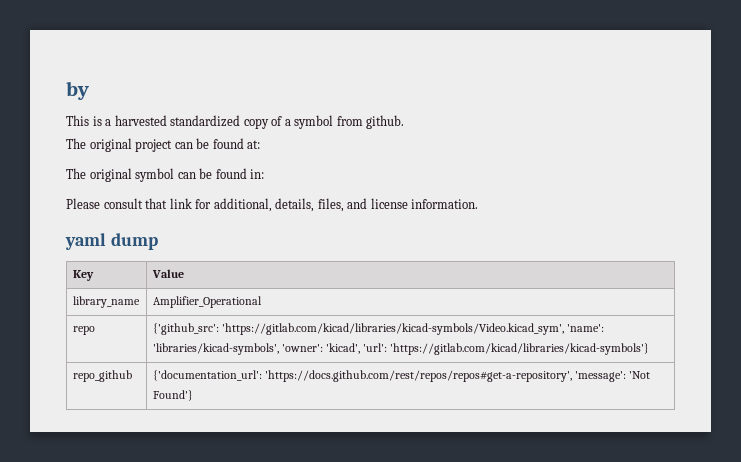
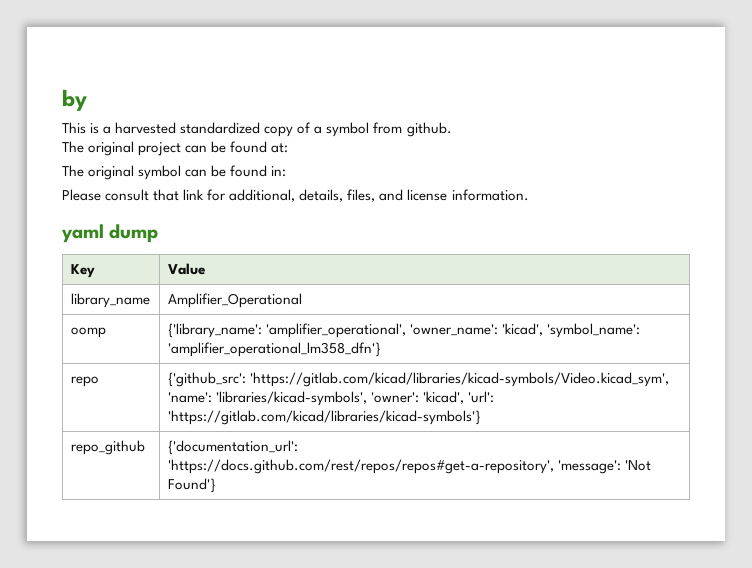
(262, 302) none -> [70,327,106,338] [167,323,641,338] [167,342,381,357] // oomp | {'library_name': 'amplifier_operational', 'owner_name': 'kicad', 'symbol_name': 'amplifier_operational_lm358_dfn'}

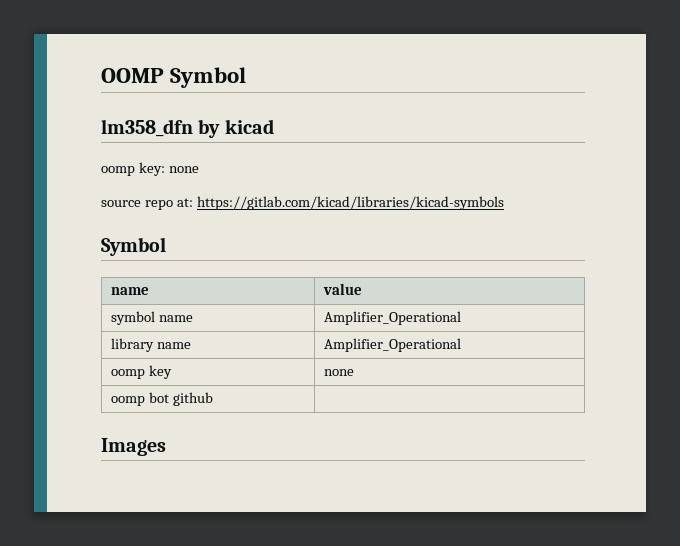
[62,89,87,111] [62,122,452,137] [62,141,289,156] [62,165,287,180] [62,189,529,202] [61,224,159,243] [70,264,95,278] [167,263,205,275] [70,293,150,308] [167,293,302,308] [70,327,106,338] [167,323,641,338] [167,342,381,357] [70,376,99,387] [167,372,669,387] [167,391,495,406] [167,410,481,425] [70,440,145,455] [167,440,298,455] [167,459,651,474] [167,478,216,493] by // This is a harvested standardized copy of a symbol from github. // The original project can be found at: // The original symbol can be found in: // Please consult that link for additional, details, files, and license information. // yaml dump // Key | Value // library_name | Amplifier_Operational // oomp | {'library_name': 'amplifier_operational', 'owner_name': 'kicad', 'symbol_name': 'amplifier_operational_lm358_dfn'} // repo | {'github_src': 'https://gitlab.com/kicad/libraries/kicad-symbols/Video.kicad_sym', 'name': 'libraries/kicad-symbols', 'owner': 'kicad', 'url': 'https://gitlab.com/kicad/libraries/kicad-symbols'} // repo_github | {'documentation_url': 'https://docs.github.com/rest/repos/repos#get-a-repository', 'message': 'Not Found'} -> [101,67,247,88] [101,119,274,138] [101,162,199,176] [101,196,504,210] [101,237,166,256] [111,287,150,295] [323,283,363,295] [111,311,194,325] [324,311,462,325] [111,338,192,352] [324,338,462,352] [111,365,173,379] [324,369,355,376] [111,392,214,406] [101,438,166,456] OOMP Symbol // lm358_dfn by kicad // oomp key: none // source repo at: https://gitlab.com/kicad/libraries/kicad-symbols // Symbol // name | value // symbol name | Amplifier_Operational // library name | Amplifier_Operational // oomp key | none // oomp bot github | // Images

